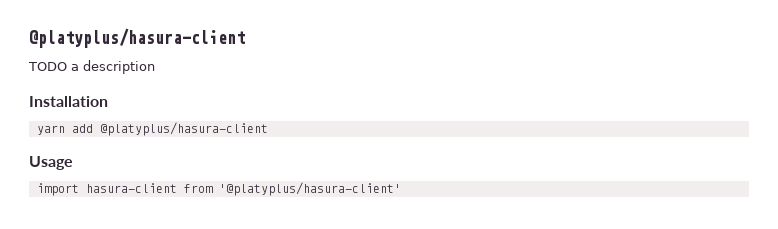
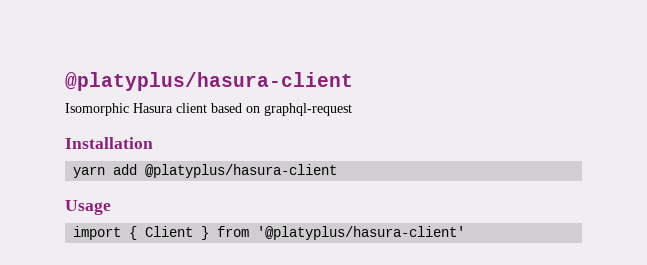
[29,28,245,48] [28,60,155,74] @platyplus/hasura-client // TODO a description -> [65,72,353,91] [65,103,352,116] @platyplus/hasura-client // Isomorphic Hasura client based on graphql-request
[85,183,177,193] hasura-client -> [129,226,210,240] { Client }

